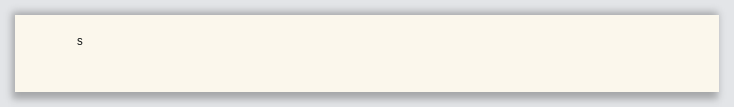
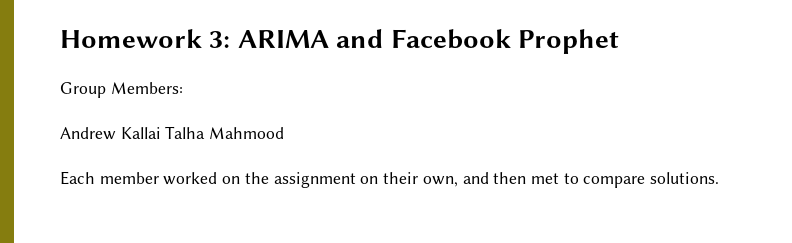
[77,38,83,45] s -> [60,29,620,54] [60,82,183,98] [60,126,285,140] [60,171,720,188] Homework 3: ARIMA and Facebook Prophet // Group Members: // Andrew Kallai Talha Mahmood // Each member worked on the assignment on their own, and then met to compare solutions.

